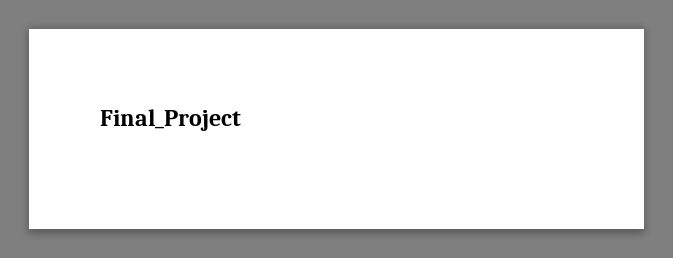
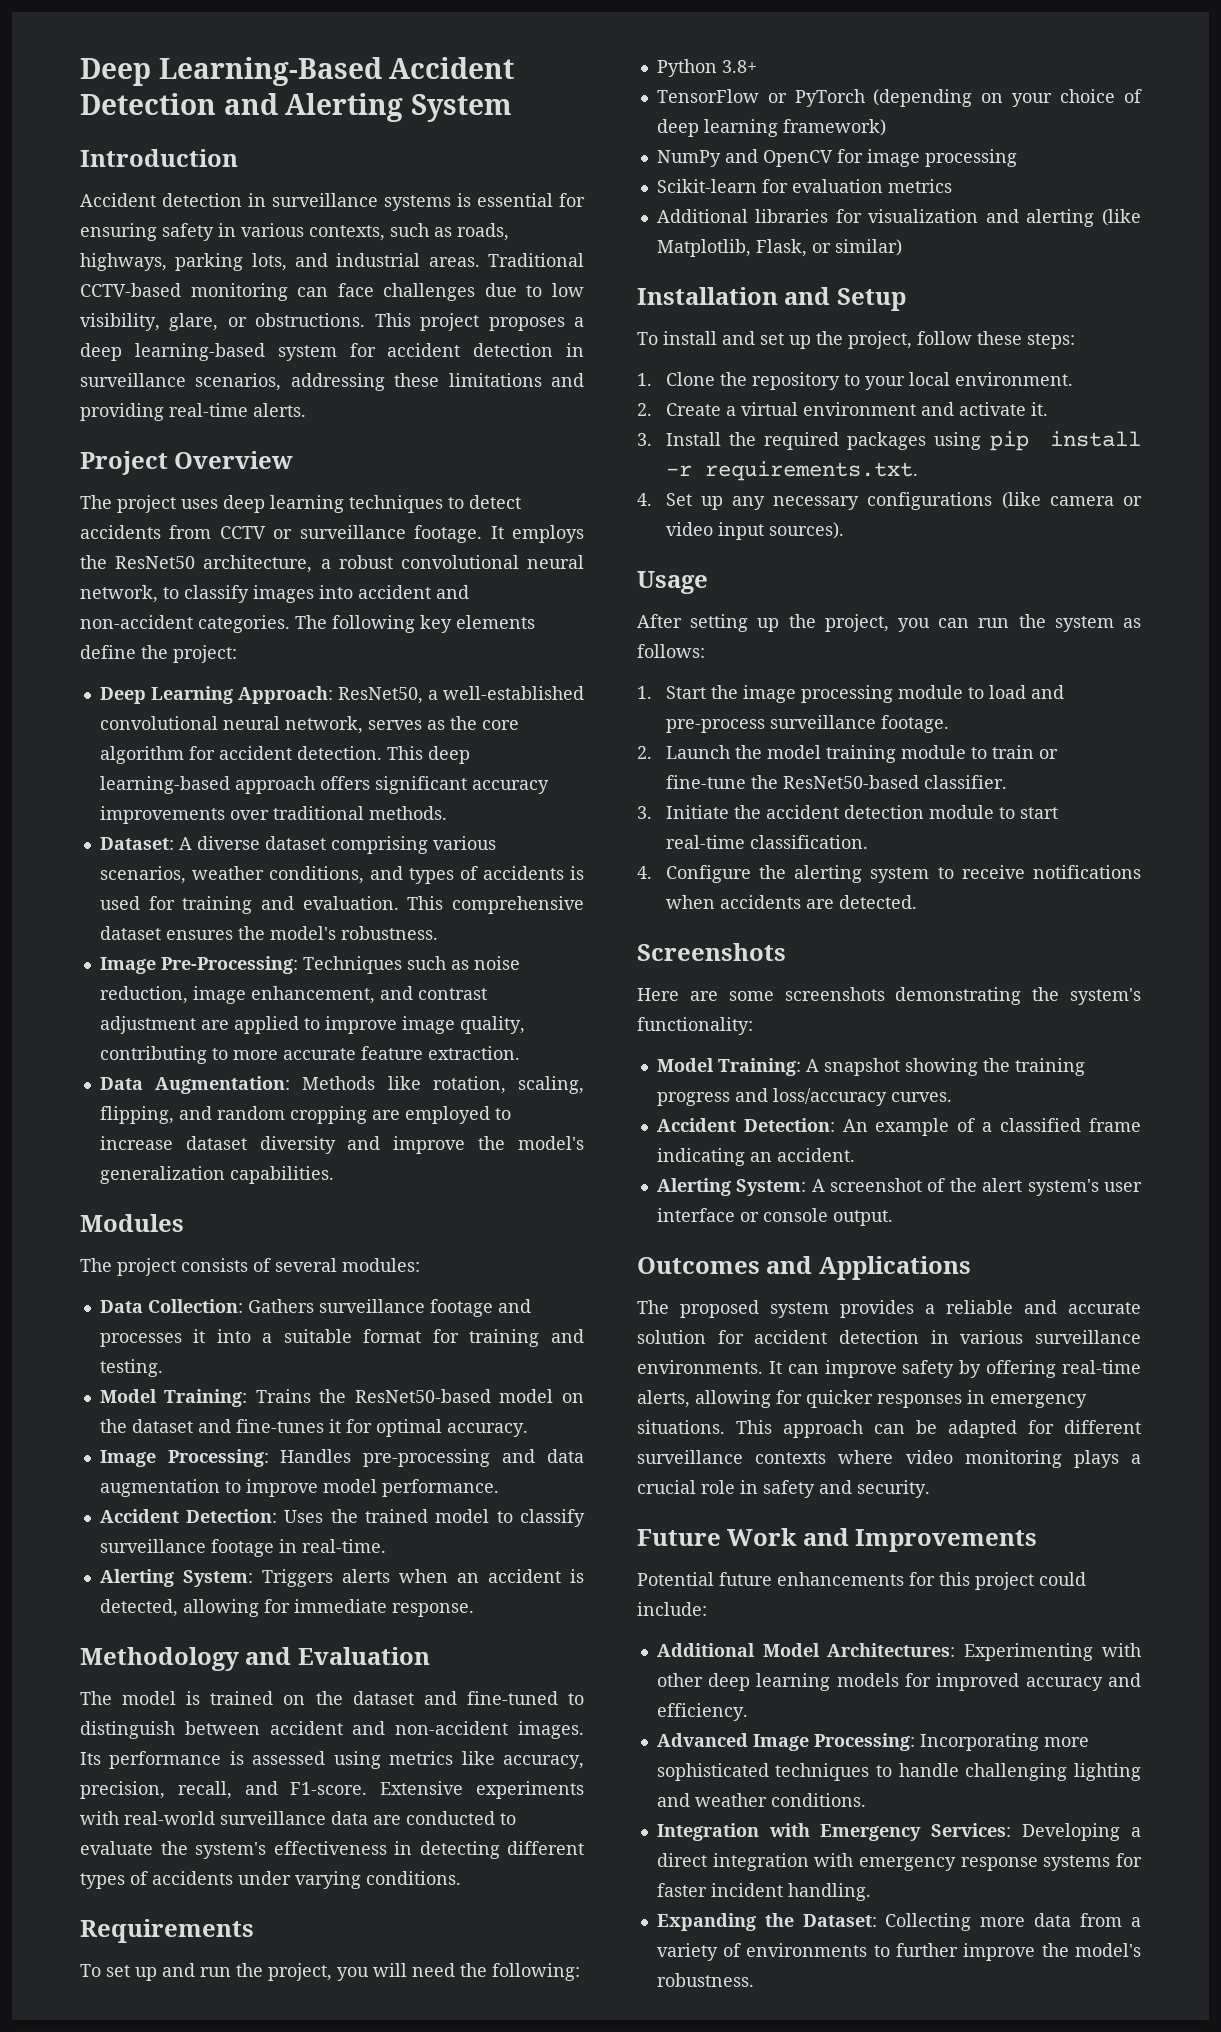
[100,109,241,131] Final_Project -> [80,57,515,86] [80,93,512,122] [80,149,238,167] [80,193,585,211] [80,223,509,241] [80,253,584,271] [80,283,584,301] [80,313,584,331] [80,343,584,361] [80,373,584,391] [80,403,306,421] [80,451,294,475] [80,495,521,513] [80,525,584,543] [80,555,584,573] [80,585,469,603] [80,615,535,633] [80,645,237,663] [99,686,584,704] [99,716,519,734] [99,746,470,764] [99,776,549,794] [99,806,447,824] [99,836,496,854] [99,866,584,884] [99,896,584,914] [99,926,438,940] [99,956,520,974] [99,986,487,1004] [99,1016,525,1034] [99,1046,520,1064] [99,1076,584,1094] [99,1106,511,1124] [99,1136,584,1154] [99,1166,334,1184] [80,1214,184,1232] [80,1258,420,1276] [99,1299,531,1317] [99,1329,584,1347] [99,1359,163,1377] [99,1389,584,1407] [99,1419,528,1437] [99,1449,584,1467] [99,1479,499,1497] [99,1509,585,1527] [99,1539,386,1557] [99,1569,584,1587] [99,1599,474,1617] [80,1647,430,1671] [80,1691,584,1705] [80,1721,584,1739] [80,1751,584,1769] [80,1781,584,1799] [80,1811,516,1825] [80,1841,584,1859] [80,1871,461,1889] [80,1919,254,1943] [80,1963,580,1981] [656,59,757,77] [656,89,1142,107] [656,119,886,137] [656,149,1017,167] [656,179,952,193] [656,209,1141,227] [656,239,902,257] [637,287,906,311] [637,331,1075,349] [637,372,1073,390] [637,402,1048,416] [637,431,1141,451] [665,461,918,481] [637,492,1142,510] [665,522,844,540] [637,571,708,594] [637,614,1141,632] [637,644,705,658] [637,685,1064,703] [665,715,949,733] [637,745,1058,763] [665,775,1007,789] [637,805,1058,819] [665,835,868,849] [637,865,1141,883] [665,895,917,909] [637,943,786,961] [637,987,1141,1005] [637,1017,753,1035] [656,1058,1085,1076] [656,1088,952,1106] [656,1118,1141,1136] [656,1148,855,1166] [656,1178,1142,1196] [656,1208,893,1226] [637,1256,971,1280] [637,1300,1141,1318] [637,1330,1141,1344] [637,1360,1141,1378] [637,1390,1087,1408] [637,1420,1141,1438] [637,1450,1141,1468] [637,1480,930,1498] [637,1528,1038,1552] [637,1572,1086,1590] [637,1602,707,1616] [656,1643,1141,1661] [656,1673,1141,1691] [656,1703,748,1721] [656,1733,1089,1751] [656,1763,1141,1781] [656,1793,866,1807] [656,1823,1141,1841] [656,1853,1142,1871] [656,1883,871,1901] [656,1913,1141,1931] [656,1943,1141,1961] [656,1973,754,1987] Deep Learning-Based Accident Detection and Alerting System // Introduction // Accident detection in surveillance systems is essential for ensuring safety in various contexts, such as roads, highways, parking lots, and industrial areas. Traditional CCTV-based monitoring can face challenges due to low visibility, glare, or obstructions. This project proposes a deep learning-based system for accident detection in surveillance scenarios, addressing these limitations and providing real-time alerts. // Project Overview // The project uses deep learning techniques to detect accidents from CCTV or surveillance footage. It employs the ResNet50 architecture, a robust convolutional neural network, to classify images into accident and non-accident categories. The following key elements define the project: // Deep Learning Approach: ResNet50, a well-established convolutional neural network, serves as the core algorithm for accident detection. This deep learning-based approach offers significant accuracy improvements over traditional methods. // Dataset: A diverse dataset comprising various scenarios, weather conditions, and types of accidents is used for training and evaluation. This comprehensive dataset ensures the model's robustness. // Image Pre-Processing: Techniques such as noise reduction, image enhancement, and contrast adjustment are applied to improve image quality, contributing to more accurate feature extraction. // Data Augmentation: Methods like rotation, scaling, flipping, and random cropping are employed to increase dataset diversity and improve the model's generalization capabilities. // Modules // The project consists of several modules: // Data Collection: Gathers surveillance footage and processes it into a suitable format for training and testing. // Model Training: Trains the ResNet50-based model on the dataset and fine-tunes it for optimal accuracy. // Image Processing: Handles pre-processing and data augmentation to improve model performance. // Accident Detection: Uses the trained model to classify surveillance footage in real-time. // Alerting System: Triggers alerts when an accident is detected, allowing for immediate response. // Methodology and Evaluation // The model is trained on the dataset and fine-tuned to distinguish between accident and non-accident images. Its performance is assessed using metrics like accuracy, precision, recall, and F1-score. Extensive experiments with real-world surveillance data are conducted to evaluate the system's effectiveness in detecting different types of accidents under varying conditions. // Requirements // To set up and run the project, you will need the following: // Python 3.8+ // TensorFlow or PyTorch (depending on your choice of deep learning framework) // NumPy and OpenCV for image processing // Scikit-learn for evaluation metrics // Additional libraries for visualization and alerting (like Matplotlib, Flask, or similar) // Installation and Setup // To install and set up the project, follow these steps: // 1. Clone the repository to your local environment. // 2. Create a virtual environment and activate it. // 3. Install the required packages using pip install -r requirements.txt. // 4. Set up any necessary configurations (like camera or video input sources). // Usage // After setting up the project, you can run the system as follows: // 1. Start the image processing module to load and pre-process surveillance footage. // 2. Launch the model training module to train or fine-tune the ResNet50-based classifier. // 3. Initiate the accident detection module to start real-time classification. // 4. Configure the alerting system to receive notifications when accidents are detected. // Screenshots // Here are some screenshots demonstrating the system's functionality: // Model Training: A snapshot showing the training progress and loss/accuracy curves. // Accident Detection: An example of a classified frame indicating an accident. // Alerting System: A screenshot of the alert system's user interface or console output. // Outcomes and Applications // The proposed system provides a reliable and accurate solution for accident detection in various surveillance environments. It can improve safety by offering real-time alerts, allowing for quicker responses in emergency situations. This approach can be adapted for different surveillance contexts where video monitoring plays a crucial role in safety and security. // Future Work and Improvements // Potential future enhancements for this project could include: // Additional Model Architectures: Experimenting with other deep learning models for improved accuracy and efficiency. // Advanced Image Processing: Incorporating more sophisticated techniques to handle challenging lighting and weather conditions. // Integration with Emergency Services: Developing a direct integration with emergency response systems for faster incident handling. // Expanding the Dataset: Collecting more data from a variety of environments to further improve the model's robustness.

